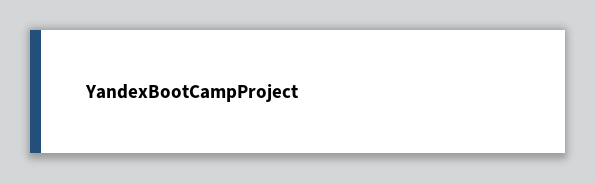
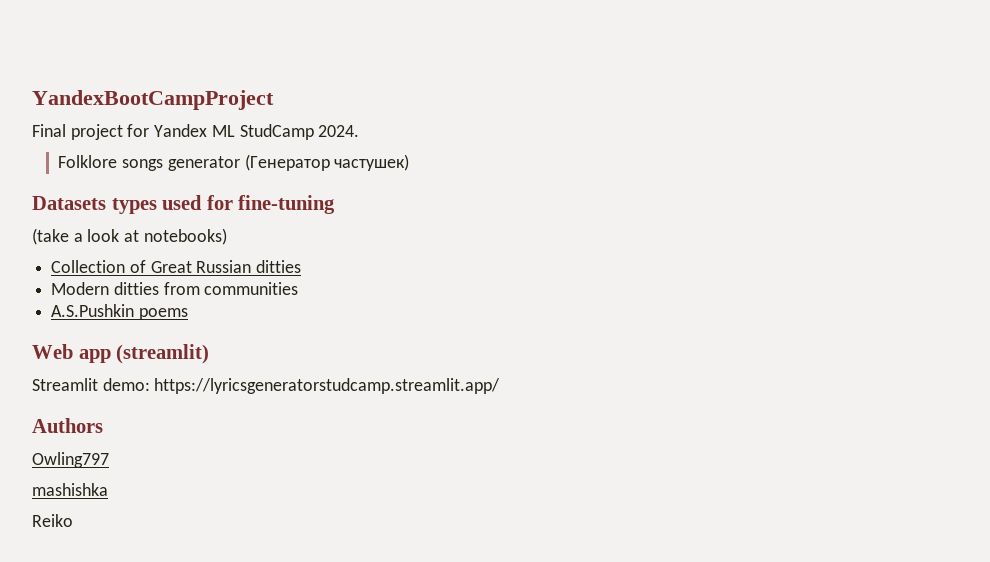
(298, 93) none -> [32,124,360,140] [58,154,410,171] [32,195,336,214] [32,228,227,245] [51,260,302,273] [51,282,299,295] [51,304,188,320] [32,344,210,364] [32,378,501,394] [32,418,103,433] [32,452,109,468] [32,483,108,496] [32,514,73,527] // Final project for Yandex ML StudCamp 2024. // Folklore songs generator (Генератор частушек) // Datasets types used for fine-tuning // (take a look at notebooks) // Collection of Great Russian ditties // Modern ditties from communities // A.S.Pushkin poems // Web app (streamlit) // Streamlit demo: https://lyricsgeneratorstudcamp.streamlit.app/ // Authors // Owling797 // mashishka // Reiko

